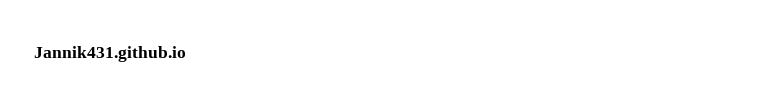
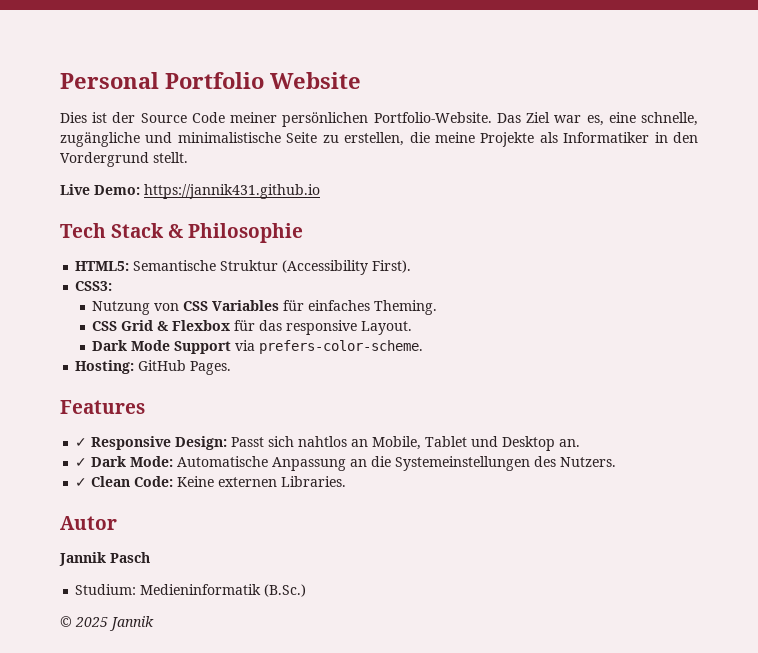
[34,46,186,62] Jannik431.github.io -> [60,72,361,89] [60,112,699,127] [60,132,698,147] [60,152,188,167] [60,184,320,199] [60,223,304,243] [75,260,412,275] [75,281,113,291] [92,300,438,315] [92,320,413,335] [92,340,424,354] [75,360,232,375] [60,400,145,414] [75,436,581,451] [75,456,617,471] [75,476,347,487] [60,516,117,530] [59,552,150,566] [75,584,307,597] [60,616,154,631] Personal Portfolio Website // Dies ist der Source Code meiner persönlichen Portfolio-Website. Das Ziel war es, eine schnelle, zugängliche und minimalistische Seite zu erstellen, die meine Projekte als Informatiker in den Vordergrund stellt. // Live Demo: https://jannik431.github.io // Tech Stack & Philosophie // HTML5: Semantische Struktur (Accessibility First). // CSS3: // Nutzung von CSS Variables für einfaches Theming. // CSS Grid & Flexbox für das responsive Layout. // Dark Mode Support via prefers-color-scheme. // Hosting: GitHub Pages. // Features // ✓ Responsive Design: Passt sich nahtlos an Mobile, Tablet und Desktop an. // ✓ Dark Mode: Automatische Anpassung an die Systemeinstellungen des Nutzers. // ✓ Clean Code: Keine externen Libraries. // Autor // Jannik Pasch // Studium: Medieninformatik (B.Sc.) // © 2025 Jannik

